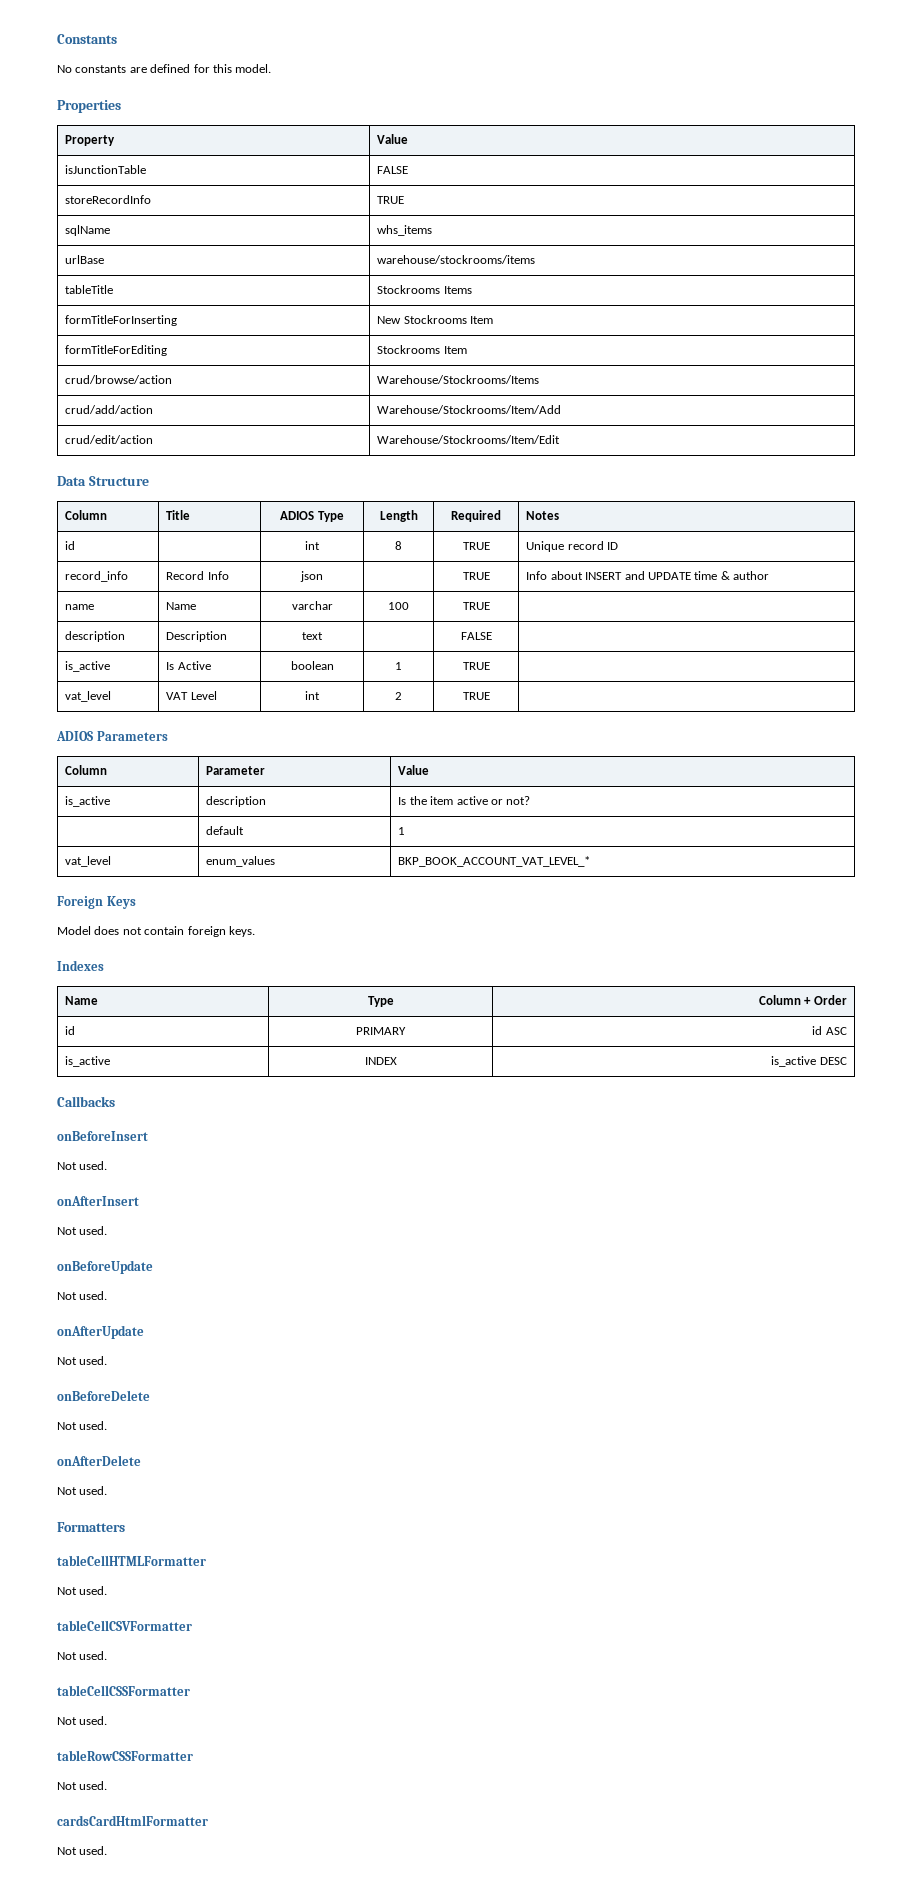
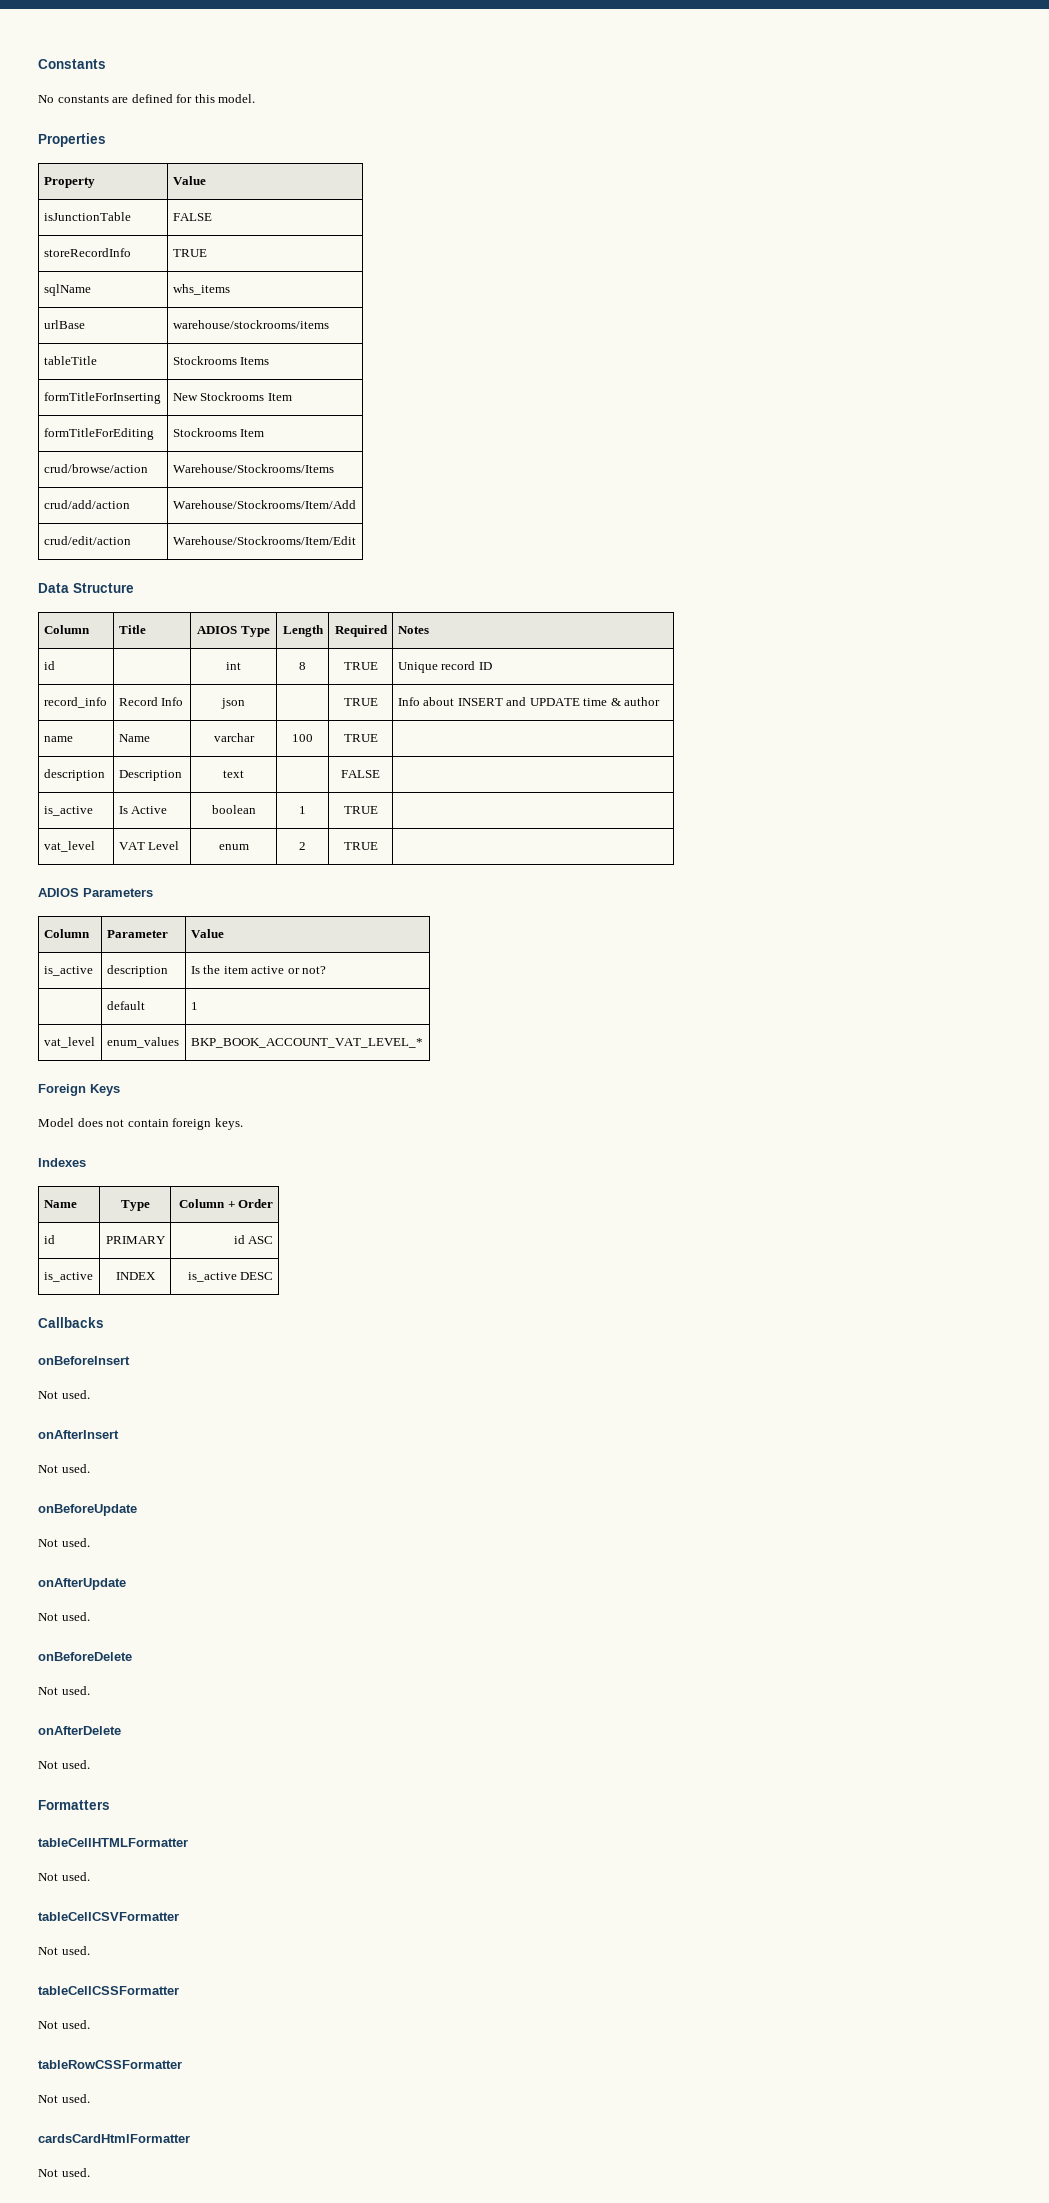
[305,691,320,700] int -> [218,844,249,850] enum

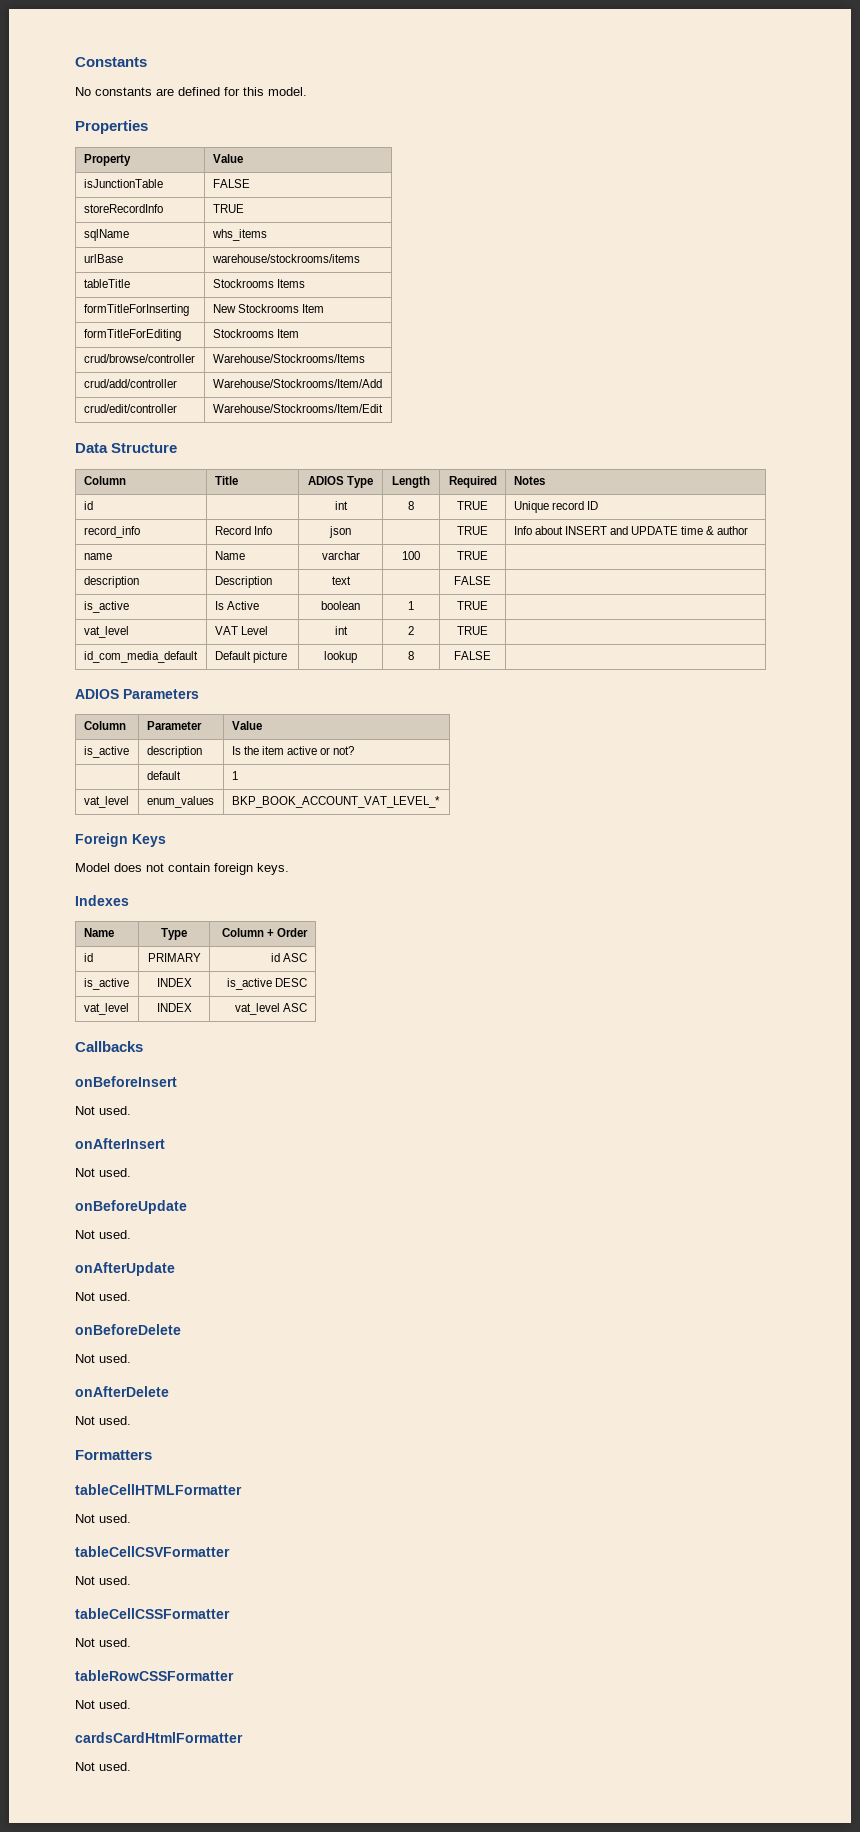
[43,464,148,473] crud/browse/action -> [83,354,195,363] crud/browse/controller
[43,500,130,509] crud/add/action -> [83,379,177,388] crud/add/controller
[43,536,131,545] crud/edit/action -> [83,404,177,413] crud/edit/controller
[218,844,249,850] enum -> [334,626,348,635] int
(378, 846) none -> [83,651,198,663] [214,651,287,663] [324,651,357,663] [408,651,414,660] [454,651,491,660] // id_com_media_default | Default picture | lookup | 8 | FALSE |
(274, 1276) none -> [83,1003,129,1015] [156,1003,192,1012] [235,1003,308,1015] // vat_level | INDEX | vat_level ASC

